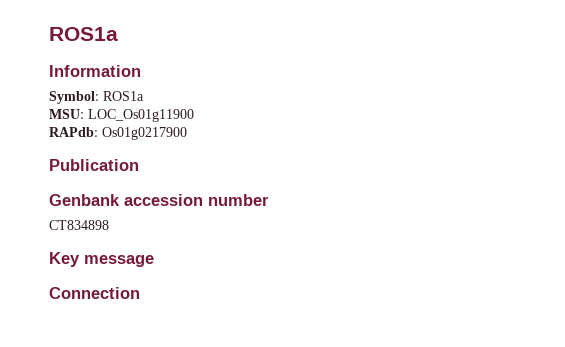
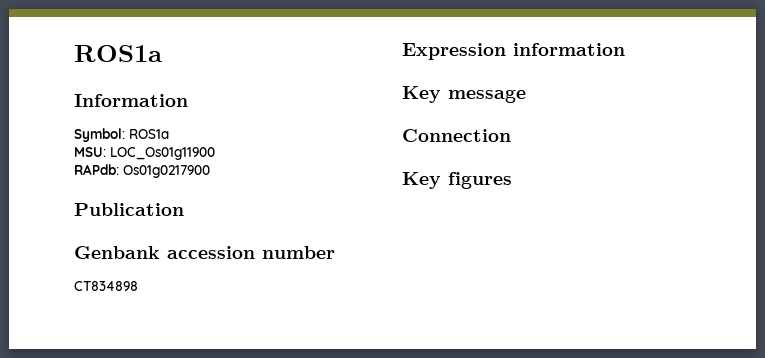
(109, 225) none -> [402,43,625,60] // Expression information
(140, 293) none -> [402,172,512,189] // Key figures

